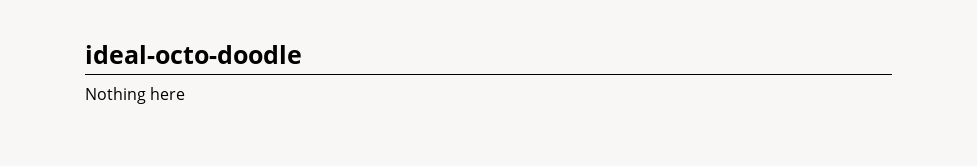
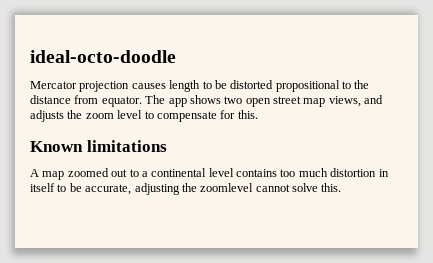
[85,87,186,104] Nothing here -> [30,80,370,92] [30,95,384,107] [30,110,258,122] [30,140,167,152] [30,168,389,180] [30,183,342,195] Mercator projection causes length to be distorted propositional to the distance from equator. The app shows two open street map views, and adjusts the zoom level to compensate for this. // Known limitations // A map zoomed out to a continental level contains too much distortion in itself to be accurate, adjusting the zoomlevel cannot solve this.

